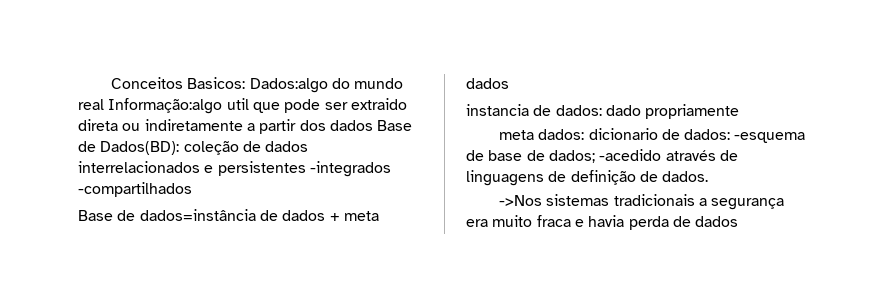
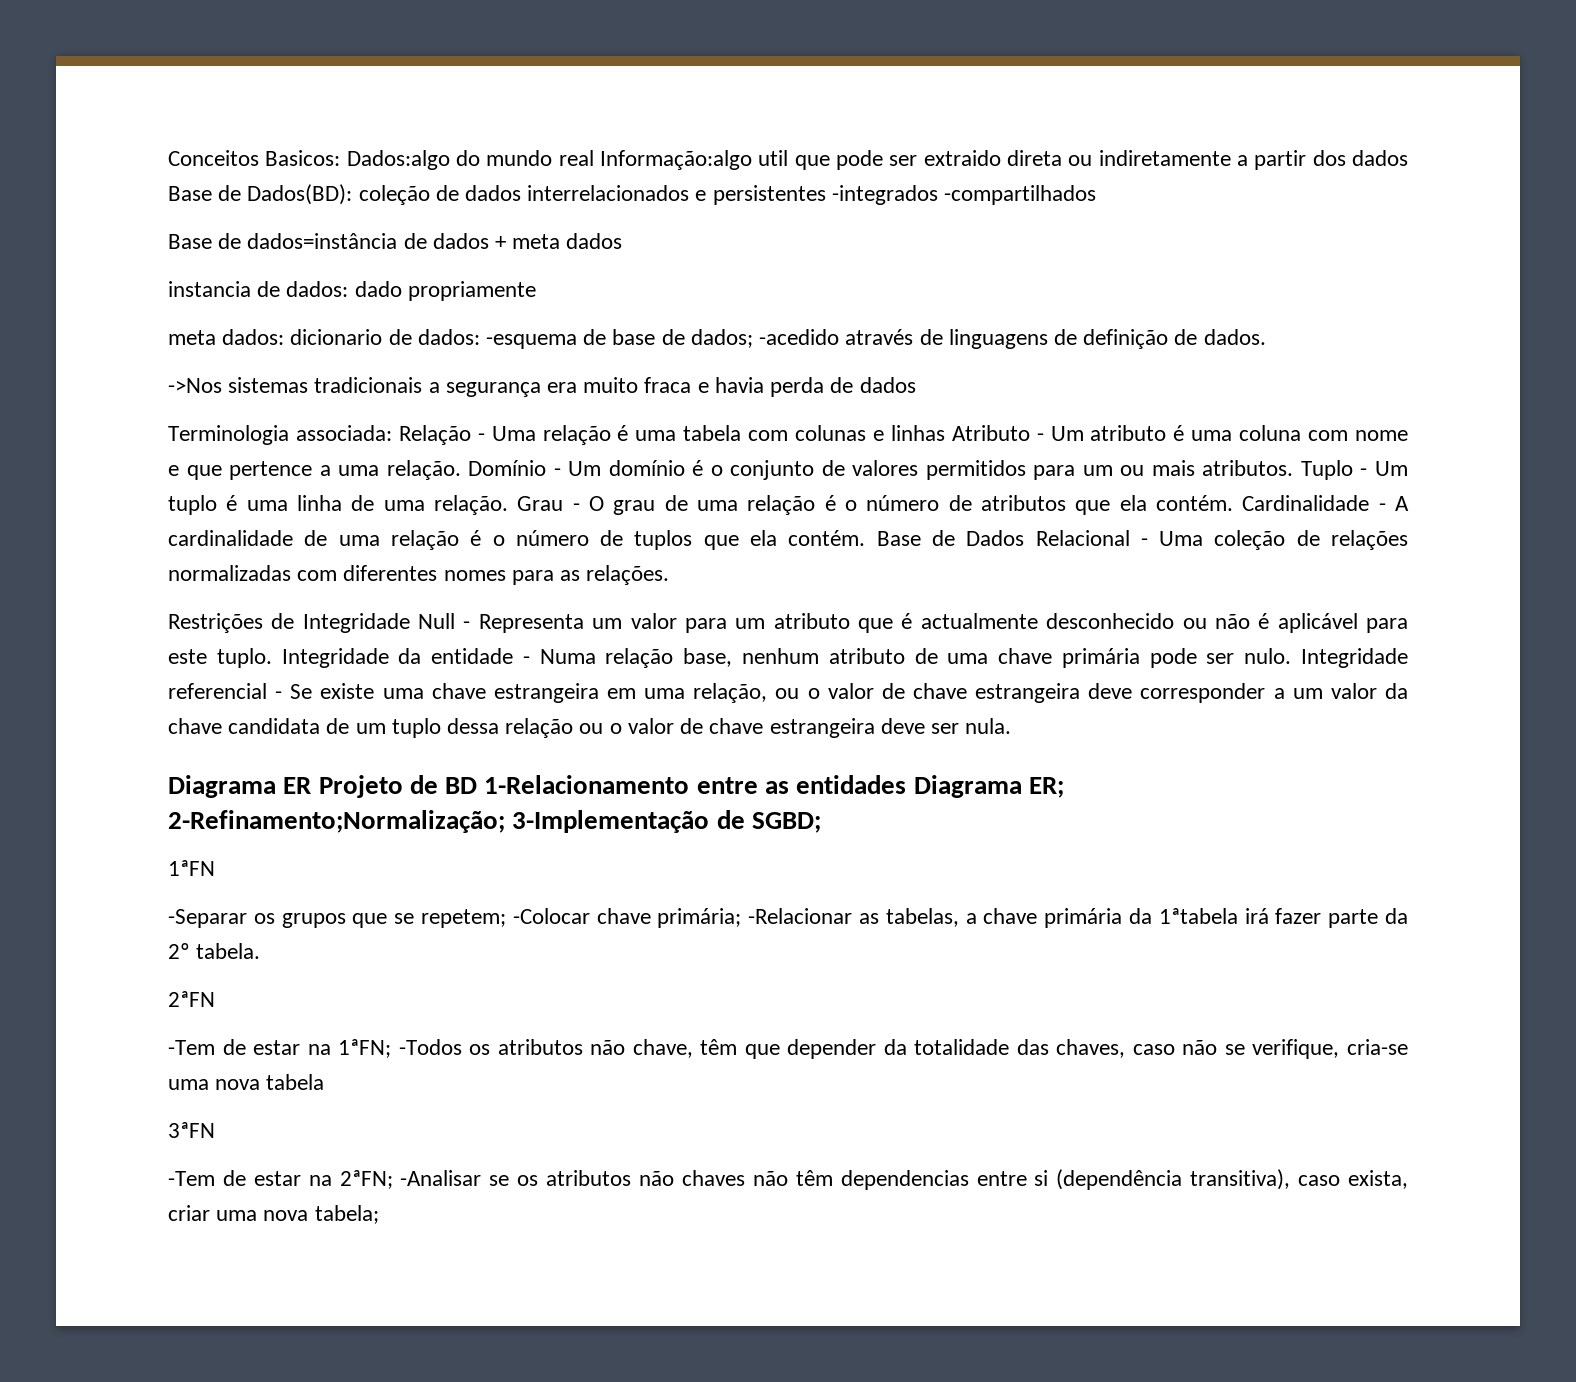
(739, 221) none -> [168,425,1409,445] [168,460,1408,480] [168,495,1410,515] [168,530,1408,550] [168,565,670,585] [168,613,1409,633] [168,648,1409,668] [168,683,1408,703] [168,718,1012,738] [168,775,1064,798] [168,810,821,833] [168,860,215,876] [168,908,1408,928] [168,943,261,959] [168,991,215,1007] [168,1039,1409,1059] [168,1074,325,1090] [168,1122,215,1138] [168,1169,1409,1190] [168,1205,379,1224] // Terminologia associada: Relação - Uma relação é uma tabela com colunas e linhas Atributo - Um atributo é uma coluna com nome e que pertence a uma relação. Domínio - Um domínio é o conjunto de valores permitidos para um ou mais atributos. Tuplo - Um tuplo é uma linha de uma relação. Grau - O grau de uma relação é o número de atributos que ela contém. Cardinalidade - A cardinalidade de uma relação é o número de tuplos que ela contém. Base de Dados Relacional - Uma coleção de relações normalizadas com diferentes nomes para as relações. // Restrições de Integridade Null - Representa um valor para um atributo que é actualmente desconhecido ou não é aplicável para este tuplo. Integridade da entidade - Numa relação base, nenhum atributo de uma chave primária pode ser nulo. Integridade referencial - Se existe uma chave estrangeira em uma relação, ou o valor de chave estrangeira deve corresponder a um valor da chave candidata de um tuplo dessa relação ou o valor de chave estrangeira deve ser nula. // Diagrama ER Projeto de BD 1-Relacionamento entre as entidades Diagrama ER; 2-Refinamento;Normalização; 3-Implementação de SGBD; // 1ªFN // -Separar os grupos que se repetem; -Colocar chave primária; -Relacionar as tabelas, a chave primária da 1ªtabela irá fazer parte da 2º tabela. // 2ªFN // -Tem de estar na 1ªFN; -Todos os atributos não chave, têm que depender da totalidade das chaves, caso não se verifique, cria-se uma nova tabela // 3ªFN // -Tem de estar na 2ªFN; -Analisar se os atributos não chaves não têm dependencias entre si (dependência transitiva), caso exista, criar uma nova tabela;

